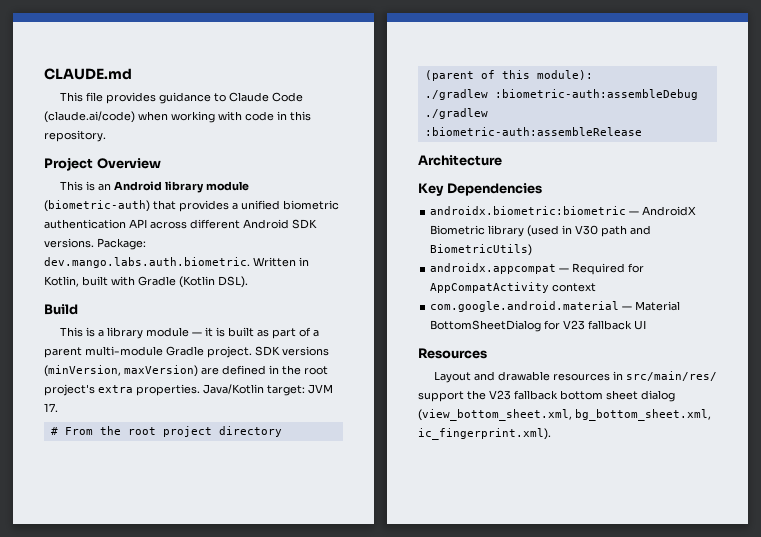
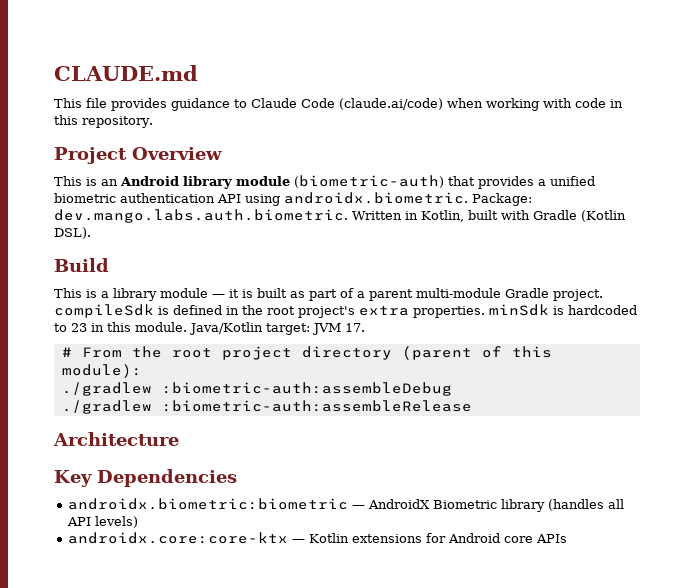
[150,219,317,229] [44,238,94,248] across different Android SDK versions. -> [245,192,468,206] using androidx.biometric.
[255,346,329,356] [44,365,219,377] SDK versions (minVersion, maxVersion) are -> [54,304,169,318] compileSdk is
(200, 390) none -> [489,304,637,316] [54,322,187,332] minSdk is hardcoded to 23 in this module.
[527,225,652,237] [430,244,533,256] [430,263,645,275] [430,282,597,293] [430,301,681,312] [430,320,647,332] [418,348,487,359] [433,371,717,383] [418,390,675,402] [418,409,711,421] [418,428,551,440] (used in V30 path and BiometricUtils) // androidx.appcompat — Required for AppCompatActivity context // com.google.android.material — Material BottomSheetDialog for V23 fallback UI // Resources // Layout and drawable resources in src/main/res/ support the V23 fallback bottom sheet dialog (view_bottom_sheet.xml, bg_bottom_sheet.xml, ic_fingerprint.xml). -> [548,499,625,511] [67,516,139,528] [68,532,568,544] (handles all API levels) // androidx.core:core-ktx — Kotlin extensions for Android core APIs

